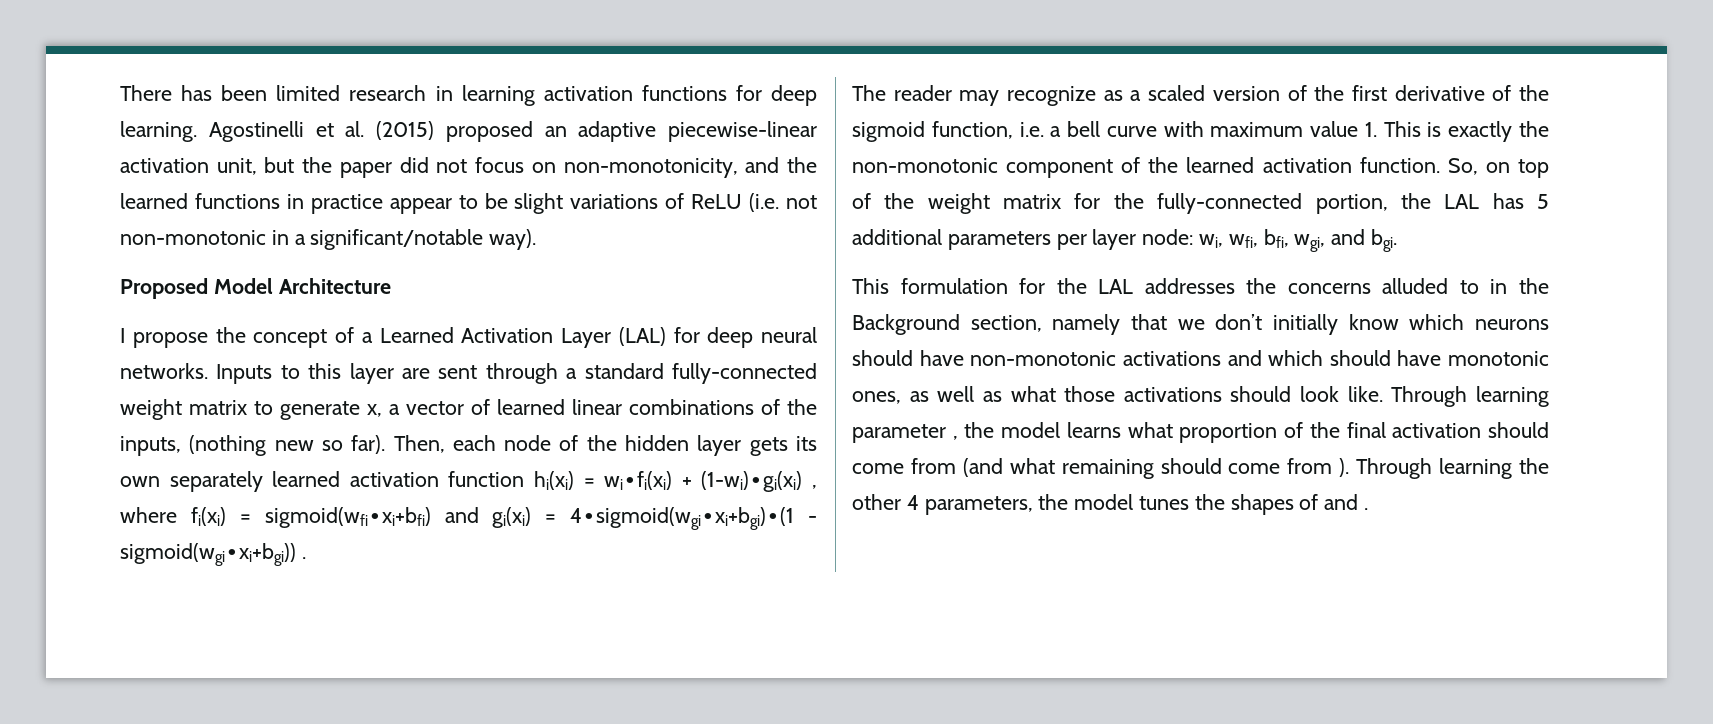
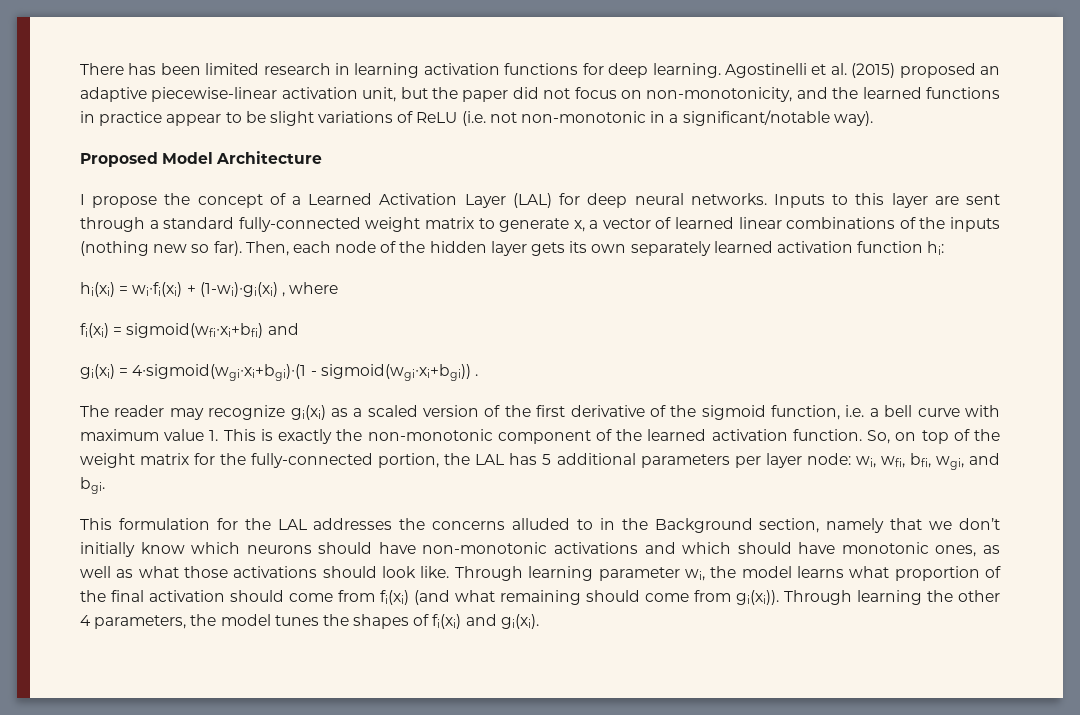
[120,436,181,456] inputs, -> [950,217,1001,232] inputs
(525, 479) none -> [927,241,945,255] hi: //
(177, 515) none -> (339, 288) //
(479, 515) none -> (299, 329) //
(1097, 96) none -> [290,405,326,420] gi(xi)
[952,436,958,440] , -> [684,569,705,581] wi,
(956, 466) none -> [380,590,409,605] fi(xi)
[1339,458,1350,477] ). -> [736,590,779,605] gi(xi)).
[1324,494,1369,510] and . -> [432,614,539,629] fi(xi) and gi(xi).

